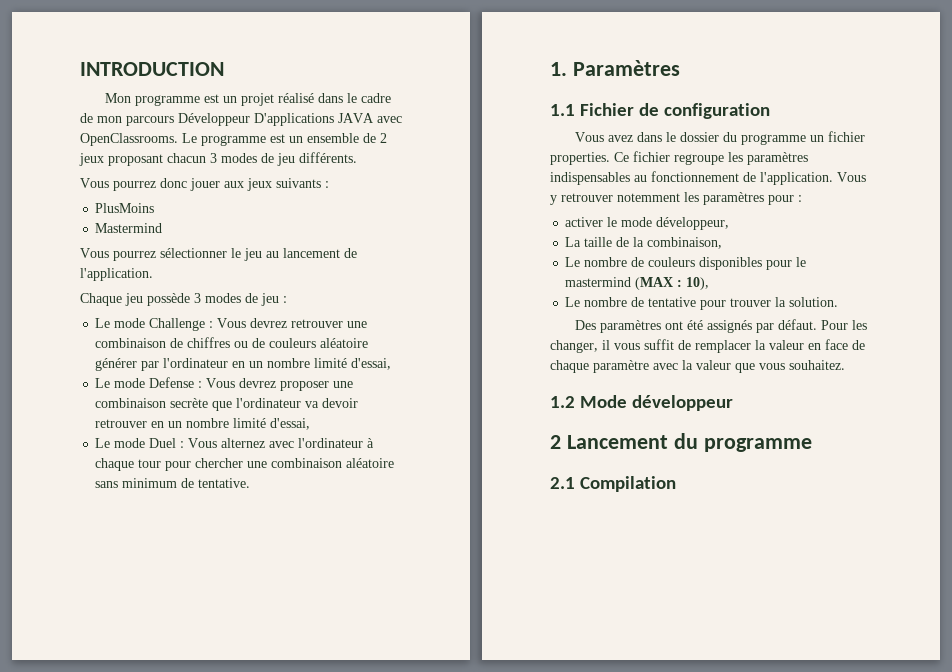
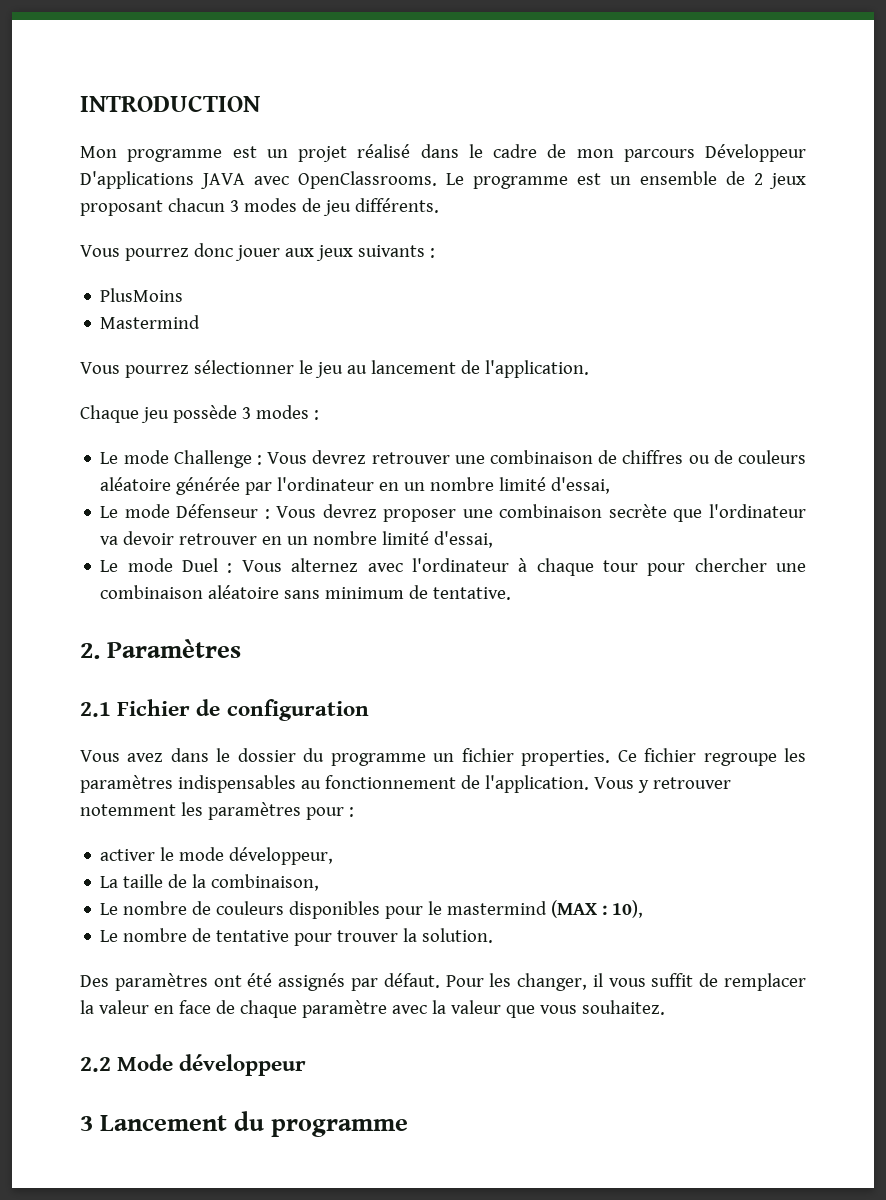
[245,293,279,306] de jeu -> (309, 412) none
[95,358,138,371] générer -> [176,477,241,495] générée
[149,377,195,388] Defense -> [176,504,259,518] Défenseur
[550,62,567,76] 1. -> [80,643,100,659] 2.
[550,104,575,116] 1.1 -> [80,702,111,717] 2.1
[550,396,575,408] 1.2 -> [80,1057,111,1072] 2.2
[550,435,561,449] 2 -> [80,1116,93,1131] 3
[550,476,677,492] // 2.1 Compilation -> (409, 1128) none

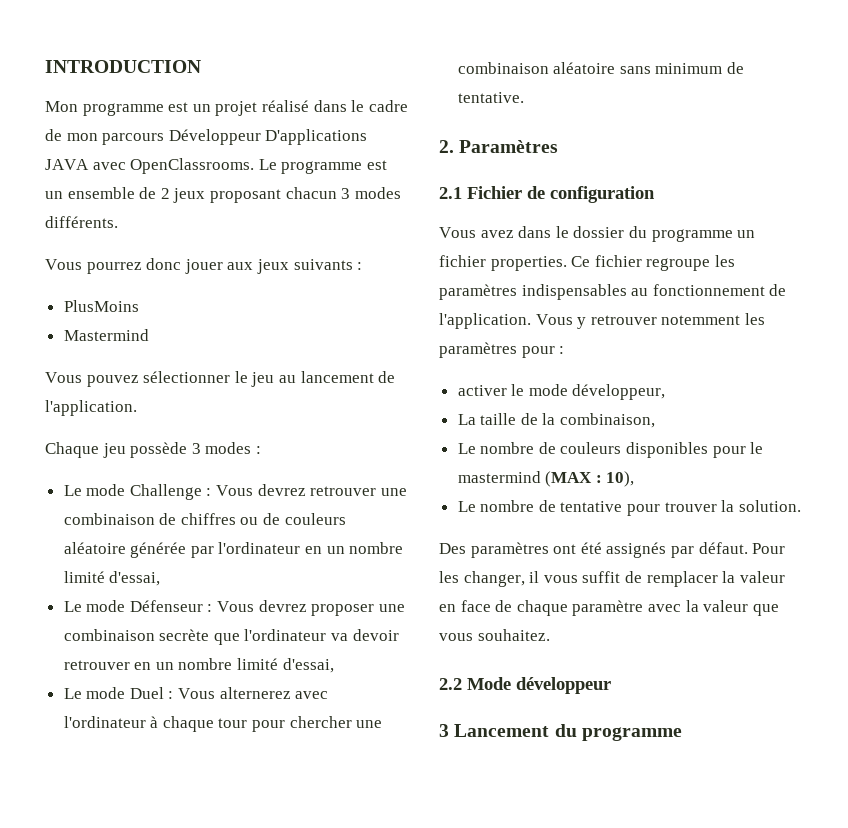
[301,198,351,216] de jeu -> (401, 193) none
[124,365,189,378] pourrez -> [86,375,139,387] pouvez
[291,558,359,572] alternez -> [219,687,291,699] alternerez

